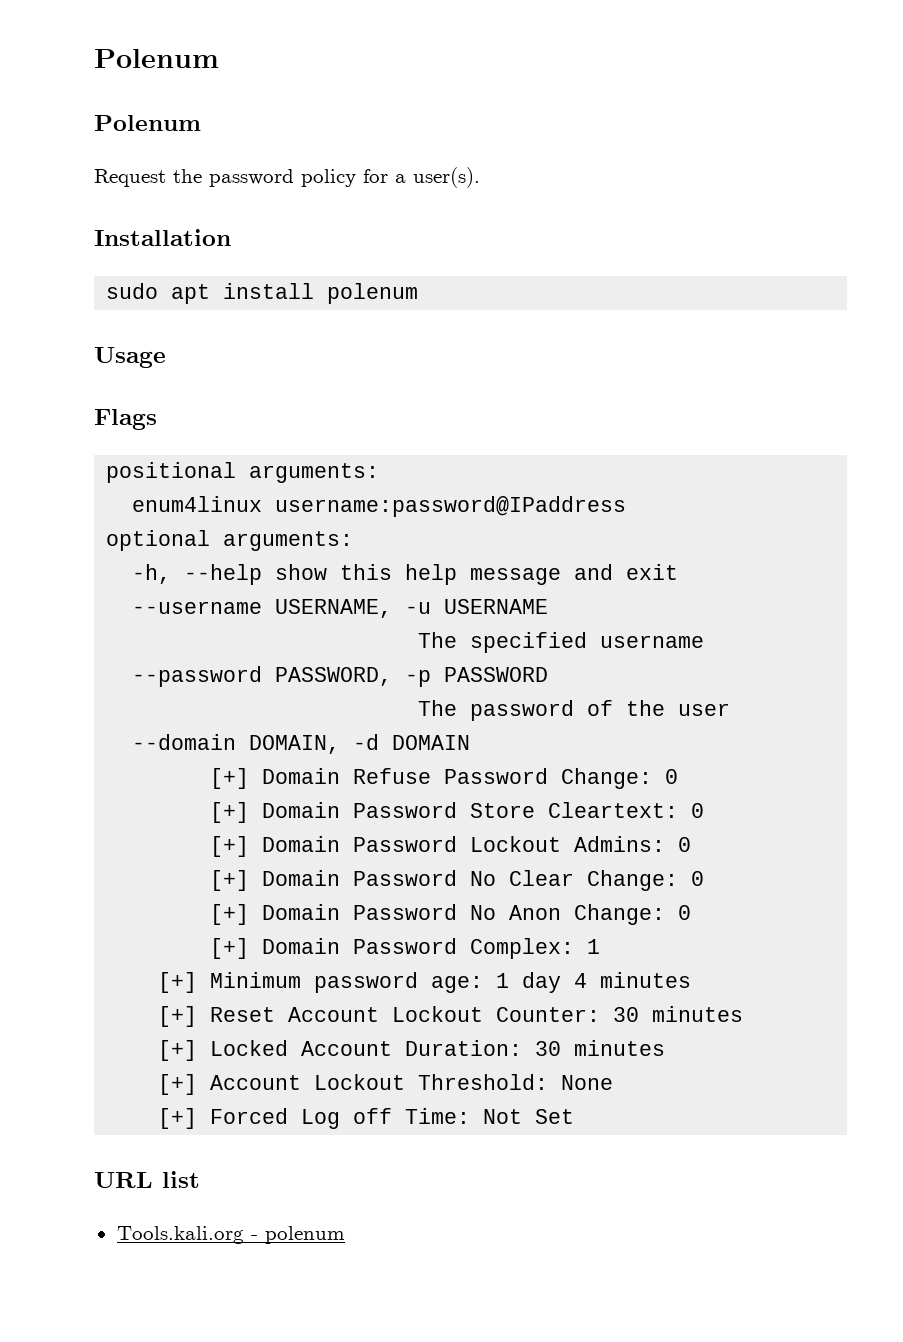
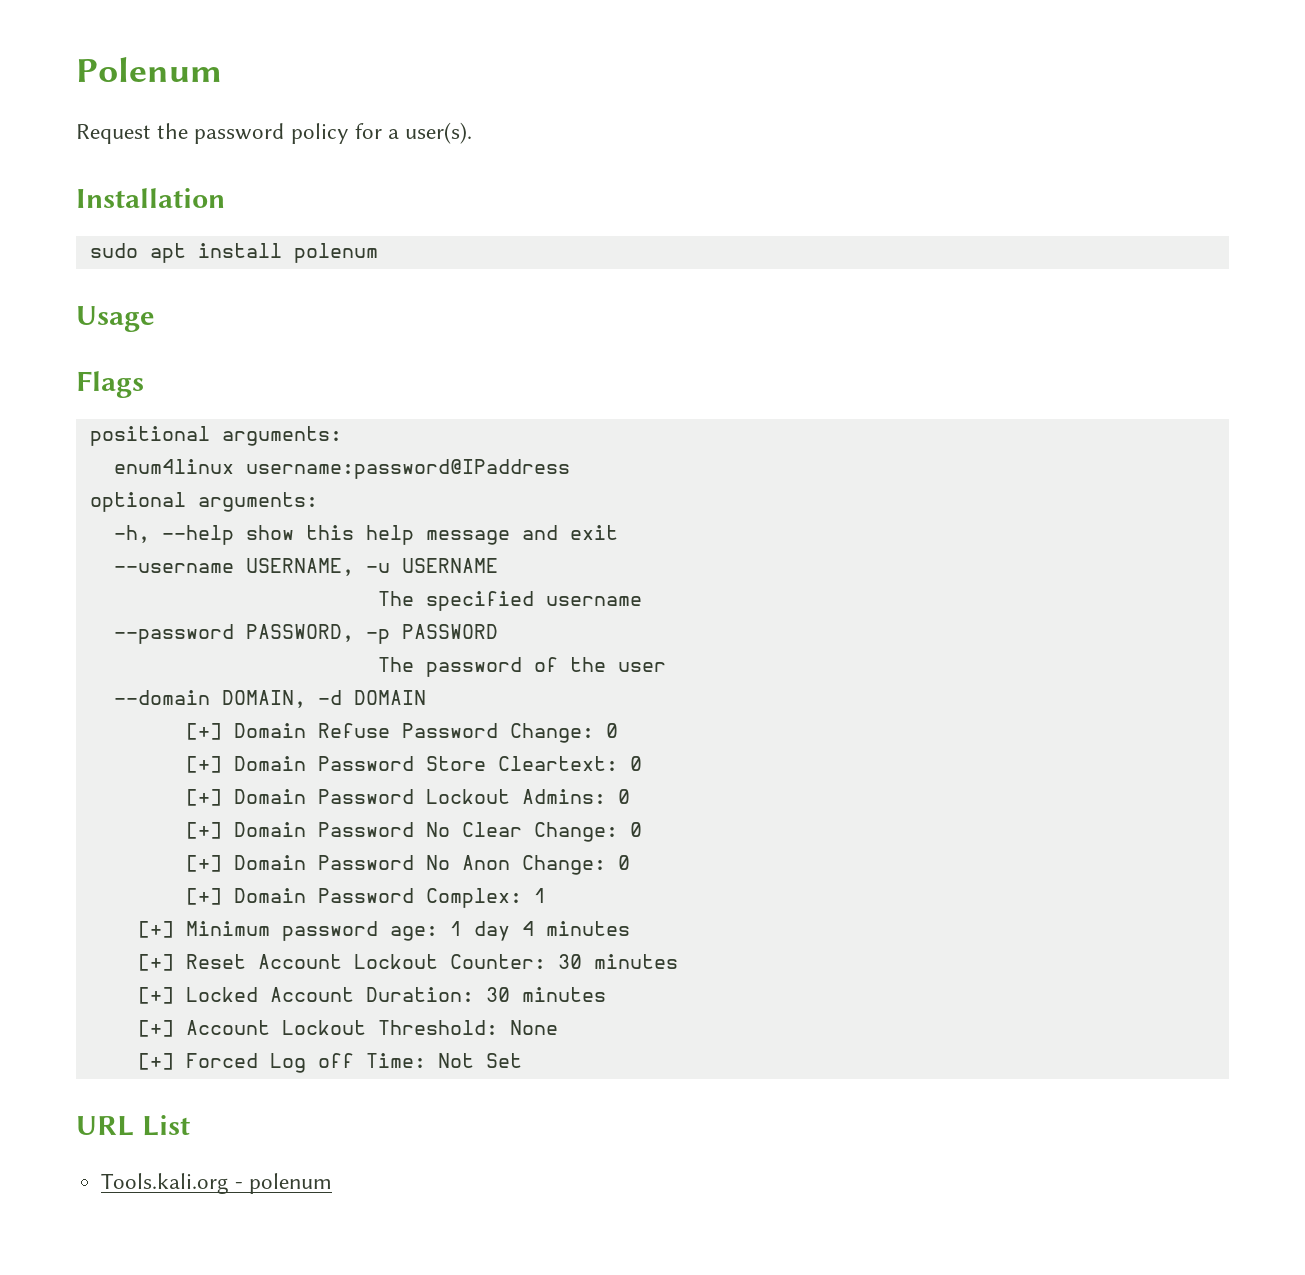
[94,49,219,68] [94,115,201,131] Polenum // Polenum -> [76,57,222,82] Polenum
[162,1171,200,1188] list -> [141,1115,190,1136] List

